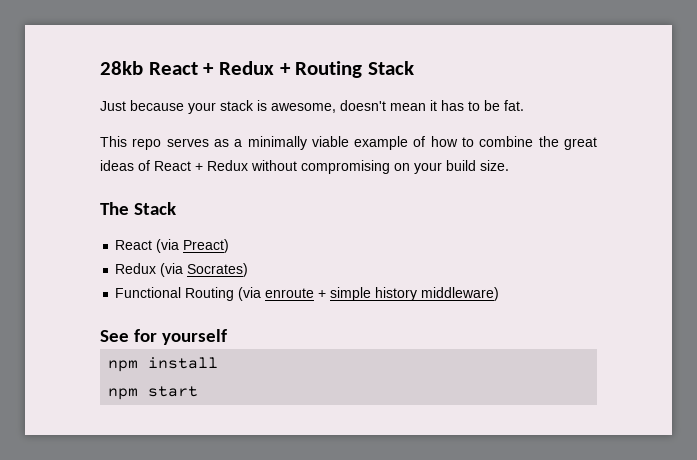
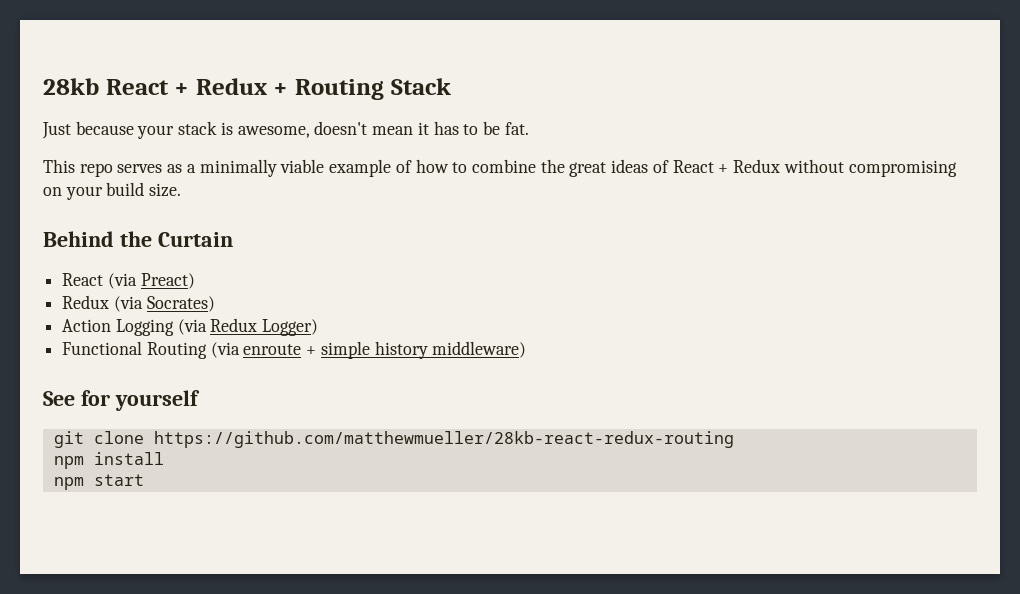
[100,202,176,215] The Stack -> [43,231,233,247] Behind the Curtain
(249, 270) none -> [62,318,319,336] // Action Logging (via Redux Logger)
(227, 337) none -> [53,431,734,448] // git clone https://github.com/matthewmueller/28kb-react-redux-routing

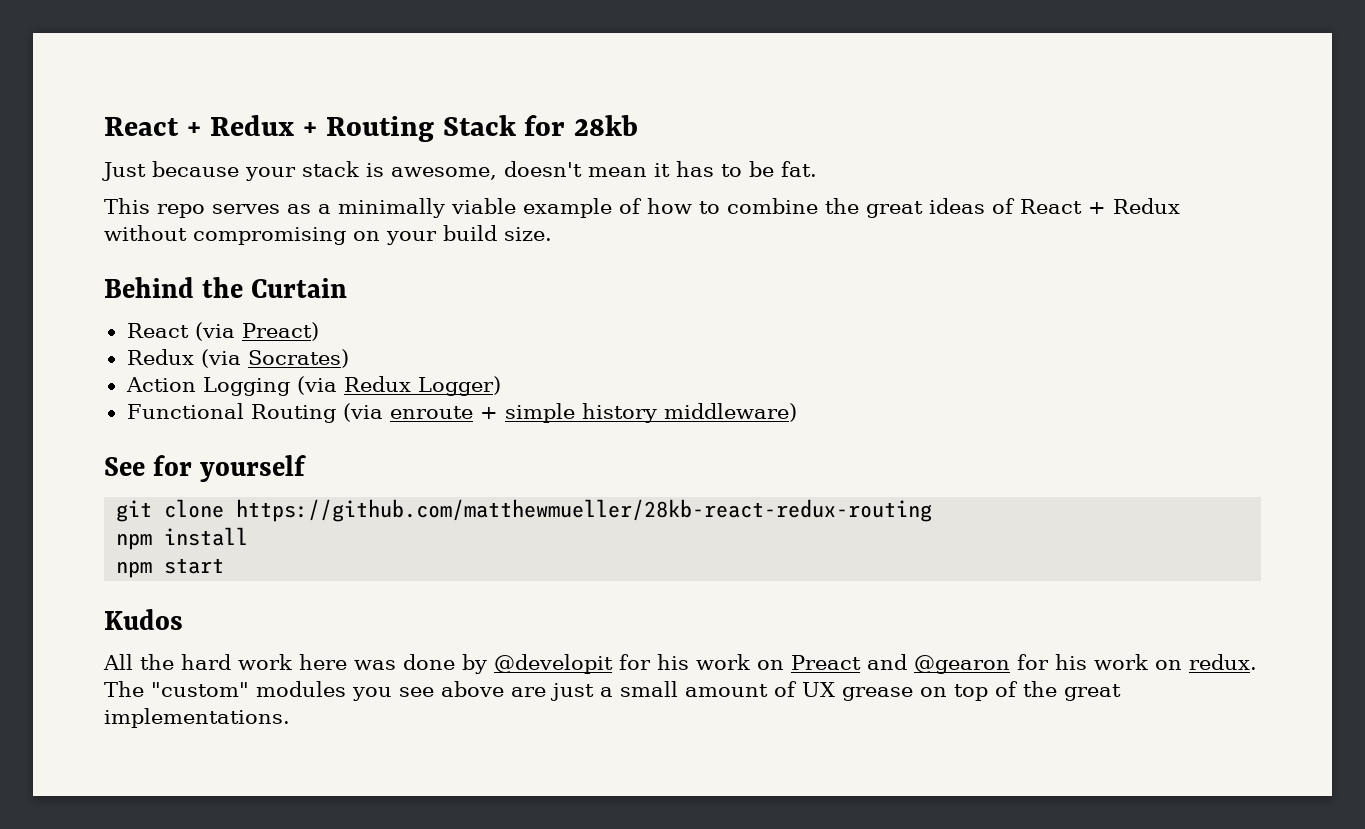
[43,78,99,95] 28kb -> (104, 126) none
(451, 86) none -> [524,115,639,136] for 28kb
(144, 480) none -> [104,609,183,630] [103,654,1257,674] [104,681,1121,701] [104,708,290,728] // Kudos // All the hard work here was done by @developit for his work on Preact and @gearon for his work on redux. The "custom" modules you see above are just a small amount of UX grease on top of the great implementations.

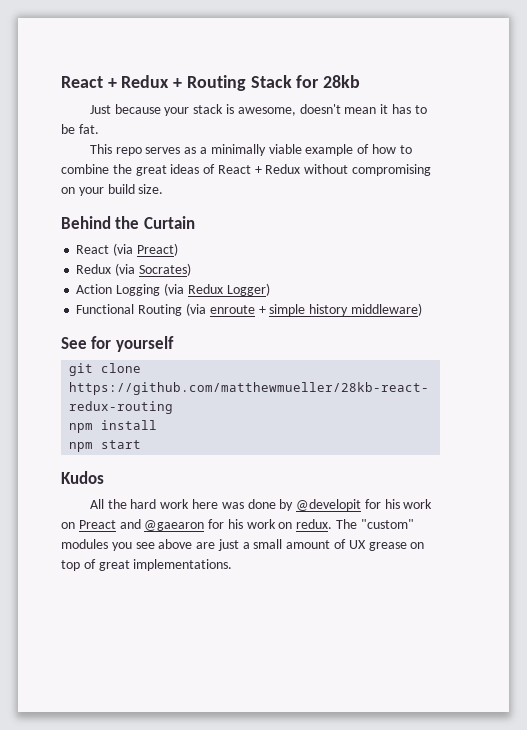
[914,655,1010,674] @gearon -> [144,520,205,531] @gaearon
[1023,681,1057,697] the -> (96, 564) none

